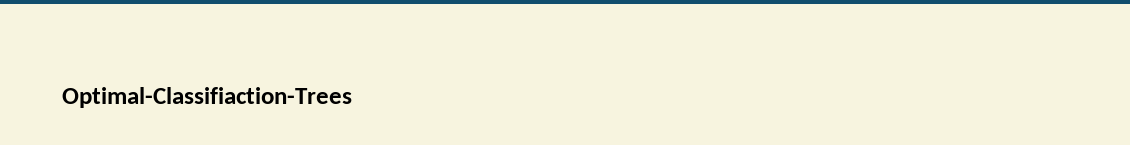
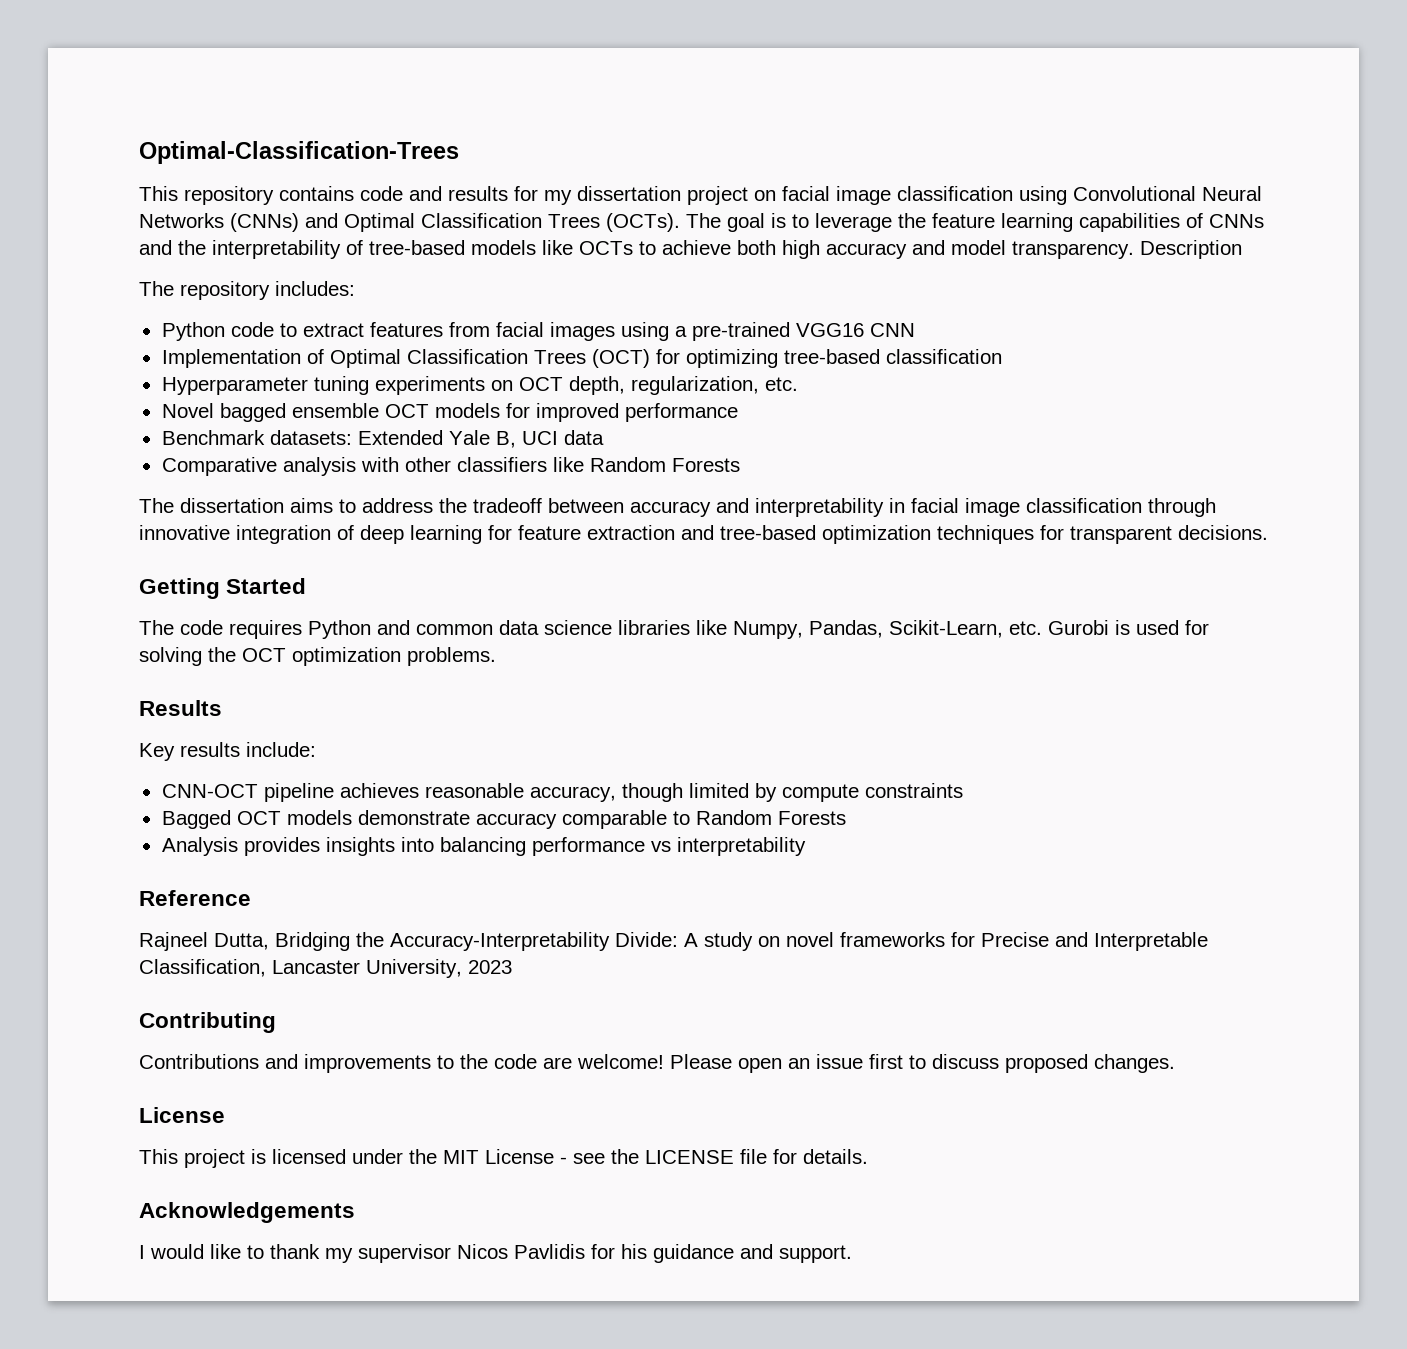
[62,87,352,108] Optimal-Classifiaction-Trees -> [139,141,459,164] [139,186,1262,205] [139,213,1264,232] [139,240,1242,259] [139,281,355,300] [161,322,915,341] [161,349,1002,368] [161,376,798,395] [161,403,738,422] [161,430,604,448] [161,457,740,476] [139,498,1216,517] [139,525,1268,544] [139,578,307,599] [139,620,1209,639] [139,647,496,666] [139,700,222,716] [139,742,316,761] [161,783,963,802] [161,810,846,829] [161,837,806,856] [139,890,251,906] [139,932,1208,951] [139,959,512,978] [139,1012,276,1033] [139,1054,1175,1073] [139,1107,225,1123] [139,1149,868,1168] [139,1202,355,1223] [139,1244,852,1263] Optimal-Classification-Trees // This repository contains code and results for my dissertation project on facial image classification using Convolutional Neural Networks (CNNs) and Optimal Classification Trees (OCTs). The goal is to leverage the feature learning capabilities of CNNs and the interpretability of tree-based models like OCTs to achieve both high accuracy and model transparency. Description // The repository includes: // Python code to extract features from facial images using a pre-trained VGG16 CNN // Implementation of Optimal Classification Trees (OCT) for optimizing tree-based classification // Hyperparameter tuning experiments on OCT depth, regularization, etc. // Novel bagged ensemble OCT models for improved performance // Benchmark datasets: Extended Yale B, UCI data // Comparative analysis with other classifiers like Random Forests // The dissertation aims to address the tradeoff between accuracy and interpretability in facial image classification through innovative integration of deep learning for feature extraction and tree-based optimization techniques for transparent decisions. // Getting Started // The code requires Python and common data science libraries like Numpy, Pandas, Scikit-Learn, etc. Gurobi is used for solving the OCT optimization problems. // Results // Key results include: // CNN-OCT pipeline achieves reasonable accuracy, though limited by compute constraints // Bagged OCT models demonstrate accuracy comparable to Random Forests // Analysis provides insights into balancing performance vs interpretability // Reference // Rajneel Dutta, Bridging the Accuracy-Interpretability Divide: A study on novel frameworks for Precise and Interpretable Classification, Lancaster University, 2023 // Contributing // Contributions and improvements to the code are welcome! Please open an issue first to discuss proposed changes. // License // This project is licensed under the MIT License - see the LICENSE file for details. // Acknowledgements // I would like to thank my supervisor Nicos Pavlidis for his guidance and support.

